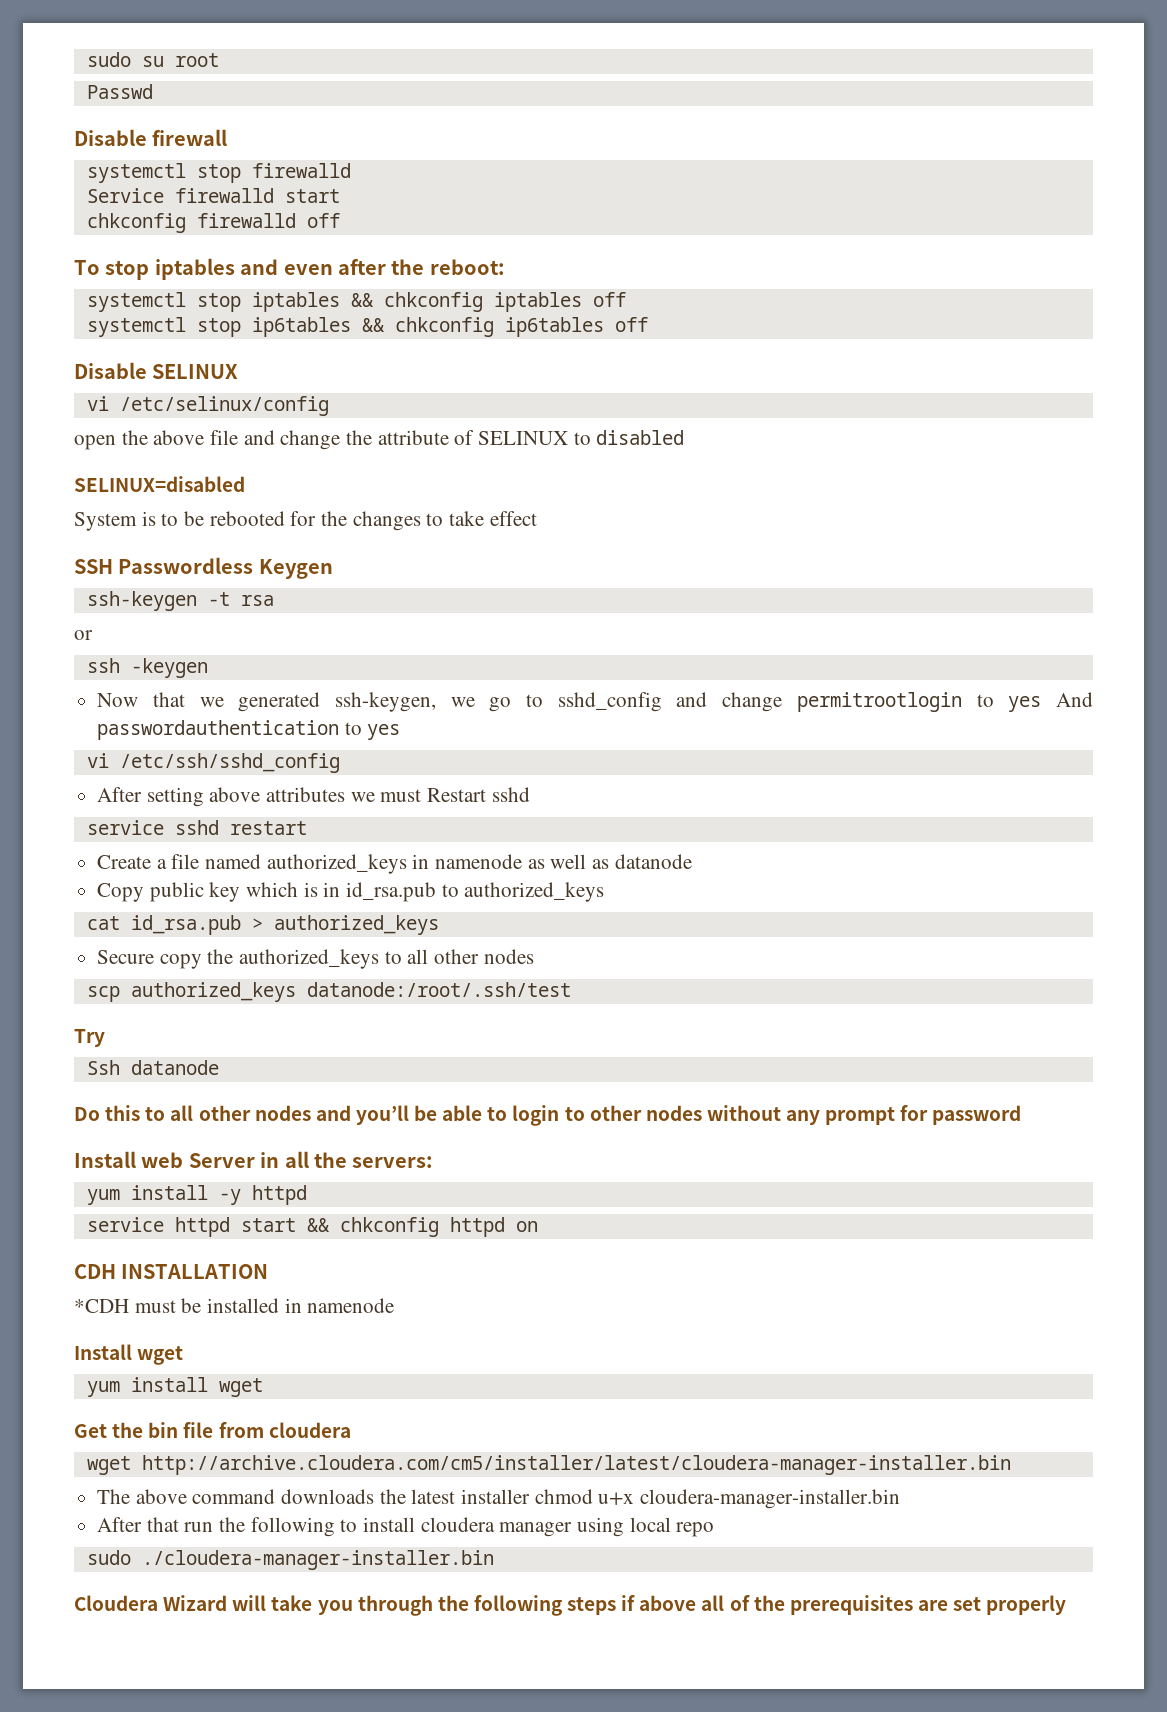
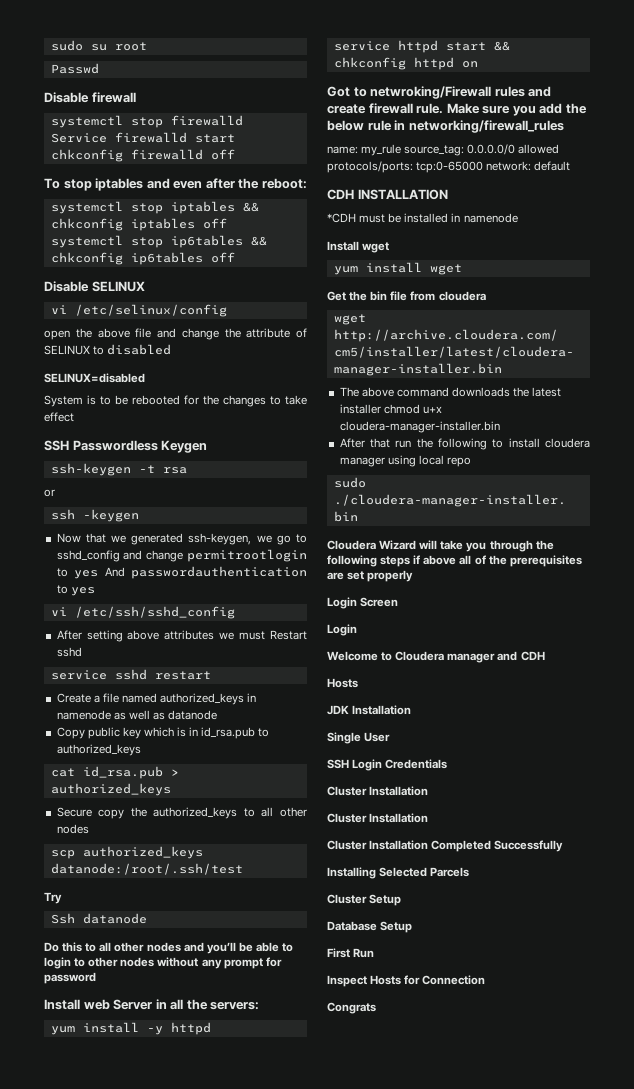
(538, 1226) none -> [327,86,552,99] [327,103,587,116] [327,120,564,133] [327,144,560,156] [327,161,571,173] // Got to netwroking/Firewall rules and create firewall rule. Make sure you add the below rule in networking/firewall_rules // name: my_rule source_tag: 0.0.0.0/0 allowed protocols/ports: tcp:0-65000 network: default
(1067, 1605) none -> [327,597,399,609] [327,624,357,636] [327,651,545,663] [327,678,358,688] [327,705,412,715] [327,732,391,744] [327,759,448,771] [327,786,429,796] [327,813,429,823] [327,840,564,852] [327,867,470,879] [327,894,402,906] [327,921,413,933] [327,948,375,958] [327,975,486,987] [327,1002,376,1014] // Login Screen // Login // Welcome to Cloudera manager and CDH // Hosts // JDK Installation // Single User // SSH Login Credentials // Cluster Installation // Cluster Installation // Cluster Installation Completed Successfully // Installing Selected Parcels // Cluster Setup // Database Setup // First Run // Inspect Hosts for Connection // Congrats

